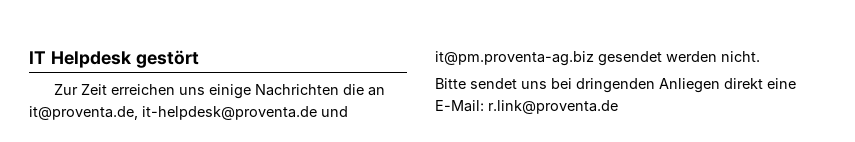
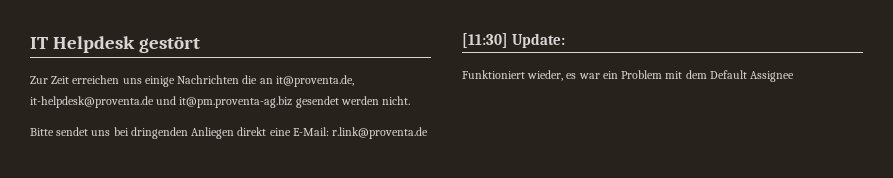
(618, 107) none -> [462,33,566,48] [462,70,795,82] // [11:30] Update: // Funktioniert wieder, es war ein Problem mit dem Default Assignee

